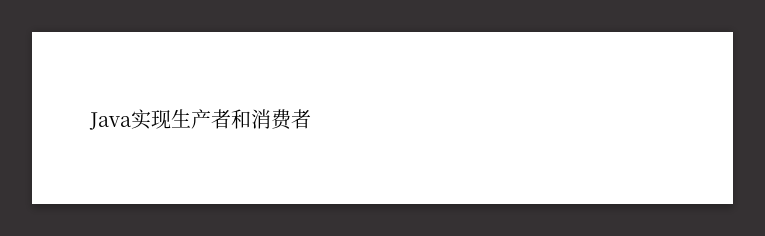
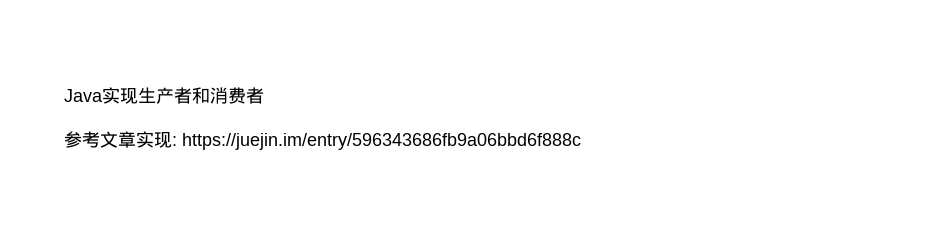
(311, 119) none -> [64,131,581,150] // 参考文章实现: https://juejin.im/entry/596343686fb9a06bbd6f888c

